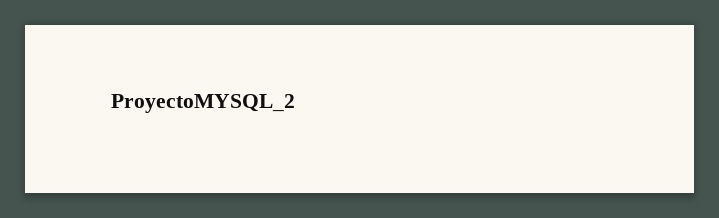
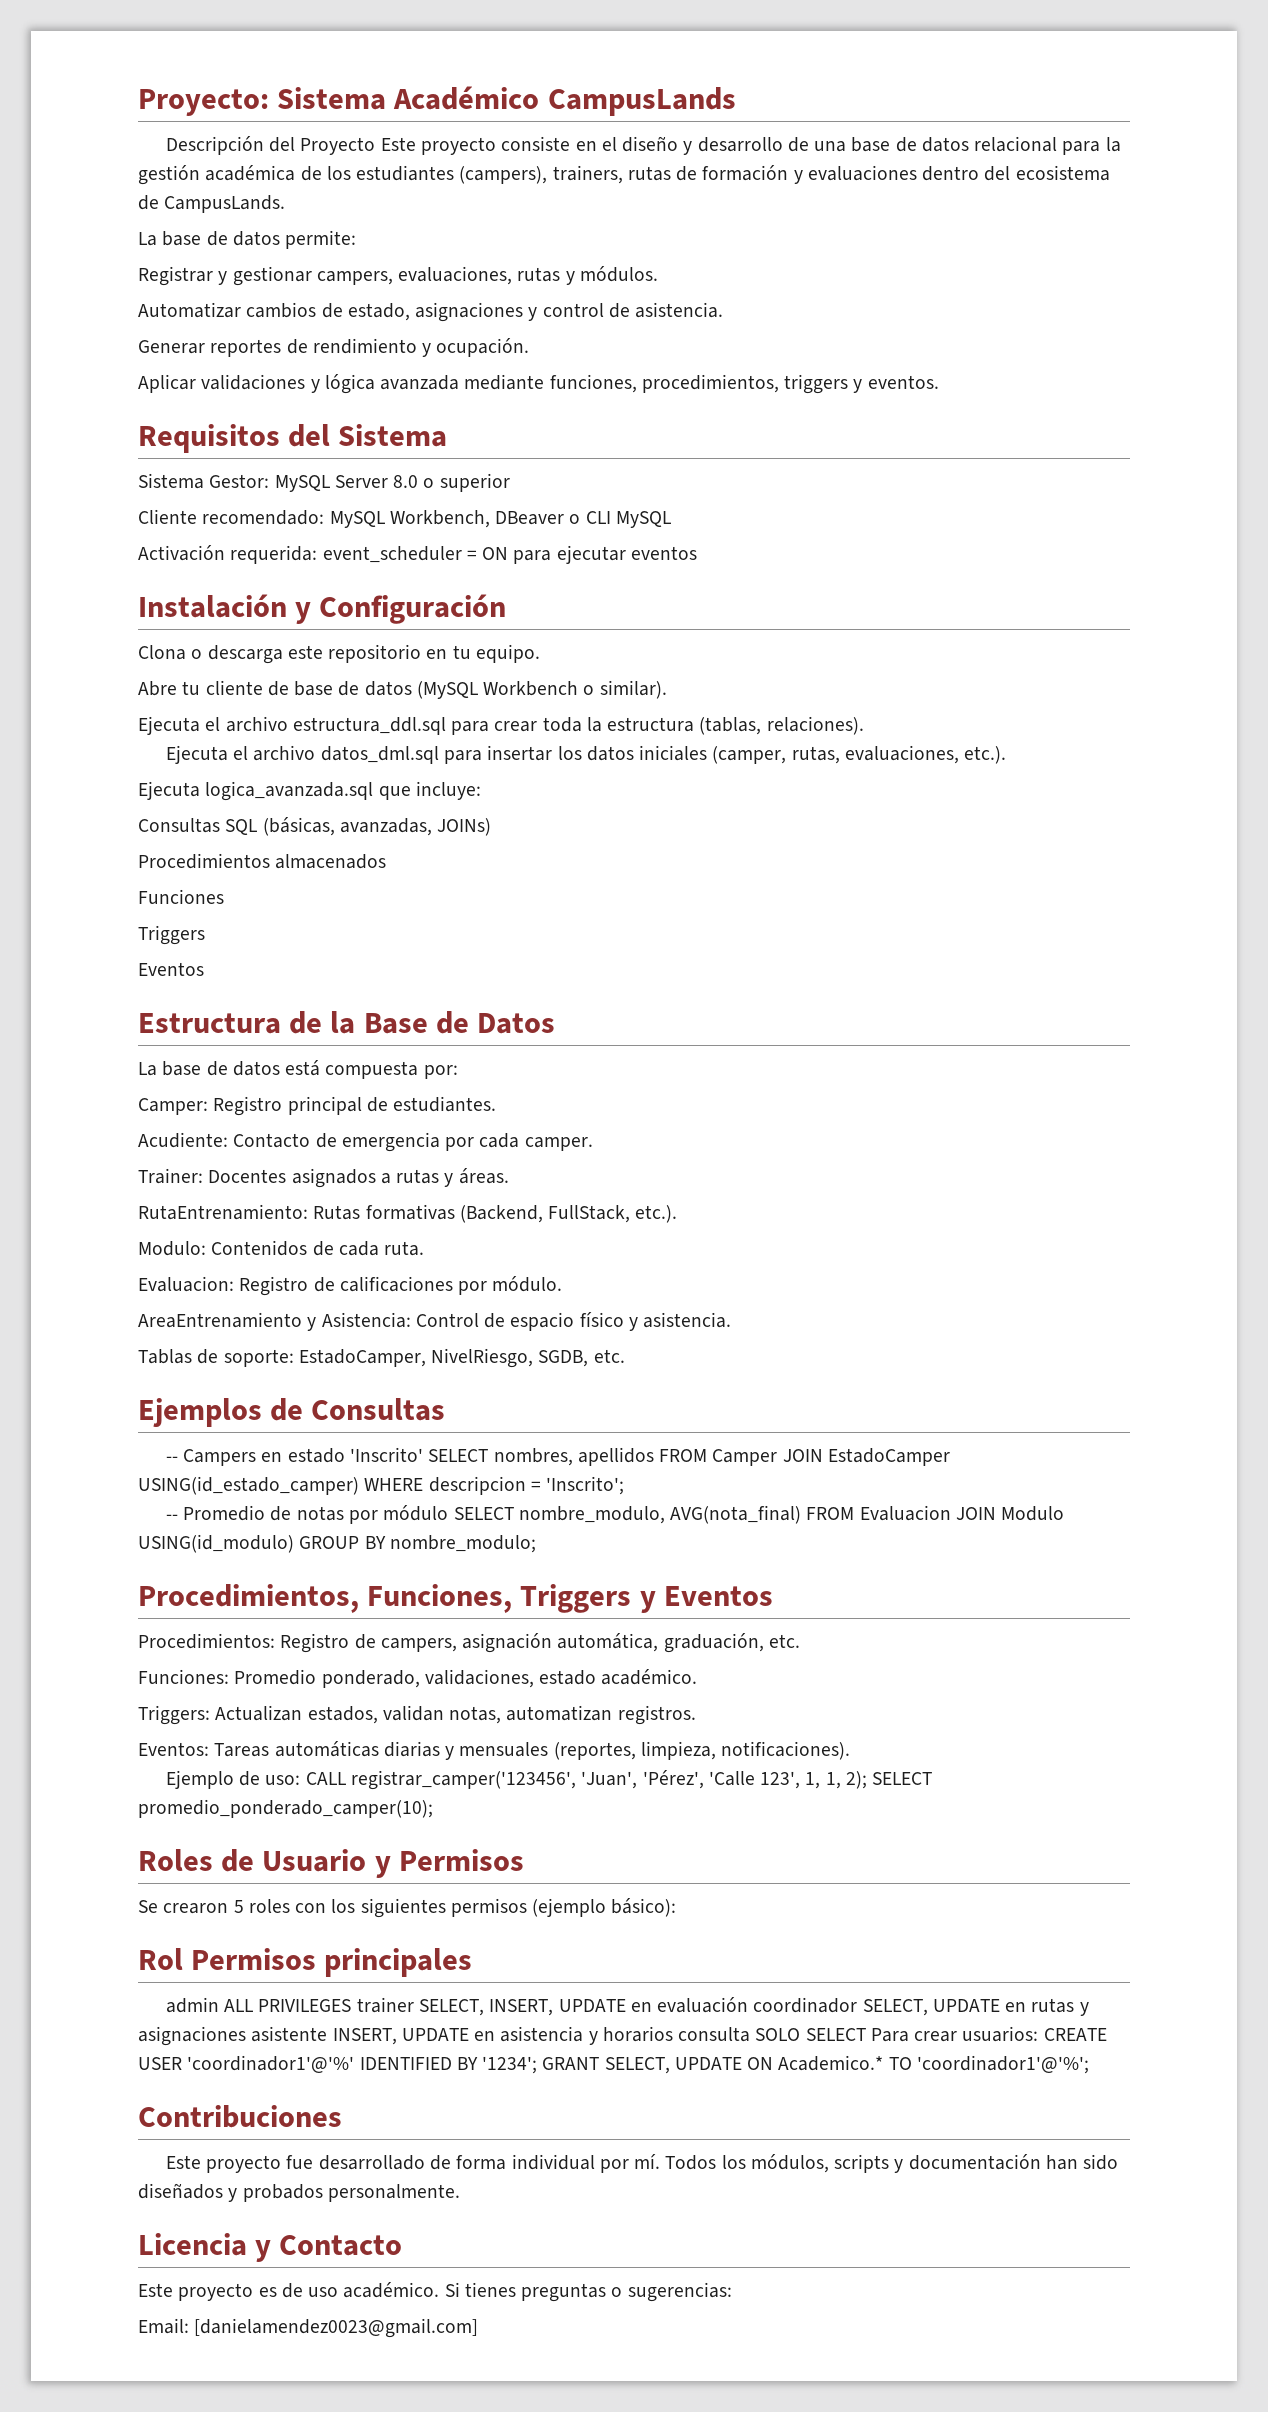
[111,94,295,113] ProyectoMYSQL_2 -> [138,86,736,116] [165,136,1121,155] [138,165,1110,185] [138,195,286,213] [138,230,357,249] [138,266,658,286] [138,302,724,322] [138,338,530,357] [138,374,939,394] [138,424,448,453] [138,473,510,492] [138,509,671,528] [138,545,697,564] [138,594,507,624] [138,644,540,664] [138,680,667,699] [138,716,864,735] [165,745,1007,764] [138,781,481,801] [138,817,492,836] [138,853,387,869] [138,889,224,904] [138,925,205,945] [138,962,204,976] [138,1011,556,1034] [138,1060,458,1079] [138,1096,497,1116] [138,1132,593,1152] [138,1168,509,1188] [138,1204,678,1223] [138,1240,425,1256] [138,1276,563,1296] [138,1312,732,1331] [138,1348,625,1368] [138,1398,446,1427] [165,1447,950,1466] [138,1476,625,1495] [165,1505,1065,1524] [138,1534,536,1553] [138,1584,773,1613] [138,1633,800,1653] [138,1669,698,1688] [138,1705,696,1725] [138,1741,851,1760] [165,1770,933,1790] [138,1799,433,1818] [138,1849,524,1878] [138,1898,677,1918] [138,1948,473,1977] [165,1997,1089,2016] [138,2026,1107,2046] [138,2055,1089,2074] [138,2105,342,2128] [165,2154,1119,2173] [138,2183,460,2202] [138,2233,403,2262] [138,2282,732,2302] [138,2318,479,2338] Proyecto: Sistema Académico CampusLands // Descripción del Proyecto Este proyecto consiste en el diseño y desarrollo de una base de datos relacional para la gestión académica de los estudiantes (campers), trainers, rutas de formación y evaluaciones dentro del ecosistema de CampusLands. // La base de datos permite: // Registrar y gestionar campers, evaluaciones, rutas y módulos. // Automatizar cambios de estado, asignaciones y control de asistencia. // Generar reportes de rendimiento y ocupación. // Aplicar validaciones y lógica avanzada mediante funciones, procedimientos, triggers y eventos. // Requisitos del Sistema // Sistema Gestor: MySQL Server 8.0 o superior // Cliente recomendado: MySQL Workbench, DBeaver o CLI MySQL // Activación requerida: event_scheduler = ON para ejecutar eventos // Instalación y Configuración // Clona o descarga este repositorio en tu equipo. // Abre tu cliente de base de datos (MySQL Workbench o similar). // Ejecuta el archivo estructura_ddl.sql para crear toda la estructura (tablas, relaciones). // Ejecuta el archivo datos_dml.sql para insertar los datos iniciales (camper, rutas, evaluaciones, etc.). // Ejecuta logica_avanzada.sql que incluye: // Consultas SQL (básicas, avanzadas, JOINs) // Procedimientos almacenados // Funciones // Triggers // Eventos // Estructura de la Base de Datos // La base de datos está compuesta por: // Camper: Registro principal de estudiantes. // Acudiente: Contacto de emergencia por cada camper. // Trainer: Docentes asignados a rutas y áreas. // RutaEntrenamiento: Rutas formativas (Backend, FullStack, etc.). // Modulo: Contenidos de cada ruta. // Evaluacion: Registro de calificaciones por módulo. // AreaEntrenamiento y Asistencia: Control de espacio físico y asistencia. // Tablas de soporte: EstadoCamper, NivelRiesgo, SGDB, etc. // Ejemplos de Consultas // -- Campers en estado 'Inscrito' SELECT nombres, apellidos FROM Camper JOIN EstadoCamper USING(id_estado_camper) WHERE descripcion = 'Inscrito'; // -- Promedio de notas por módulo SELECT nombre_modulo, AVG(nota_final) FROM Evaluacion JOIN Modulo USING(id_modulo) GROUP BY nombre_modulo; // Procedimientos, Funciones, Triggers y Eventos // Procedimientos: Registro de campers, asignación automática, graduación, etc. // Funciones: Promedio ponderado, validaciones, estado académico. // Triggers: Actualizan estados, validan notas, automatizan registros. // Eventos: Tareas automáticas diarias y mensuales (reportes, limpieza, notificaciones). // Ejemplo de uso: CALL registrar_camper('123456', 'Juan', 'Pérez', 'Calle 123', 1, 1, 2); SELECT promedio_ponderado_camper(10); // Roles de Usuario y Permisos // Se crearon 5 roles con los siguientes permisos (ejemplo básico): // Rol Permisos principales // admin ALL PRIVILEGES trainer SELECT, INSERT, UPDATE en evaluación coordinador SELECT, UPDATE en rutas y asignaciones asistente INSERT, UPDATE en asistencia y horarios consulta SOLO SELECT Para crear usuarios: CREATE USER 'coordinador1'@'%' IDENTIFIED BY '1234'; GRANT SELECT, UPDATE ON Academico.* TO 'coordinador1'@'%'; // Contribuciones // Este proyecto fue desarrollado de forma individual por mí. Todos los módulos, scripts y documentación han sido diseñados y probados personalmente. // Licencia y Contacto // Este proyecto es de uso académico. Si tienes preguntas o sugerencias: // Email: [danielamendez0023@gmail.com]

